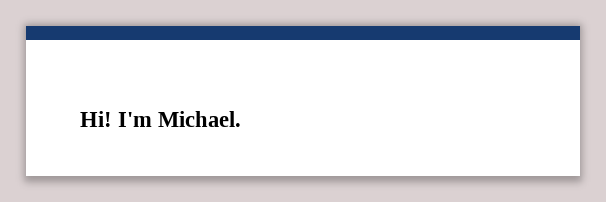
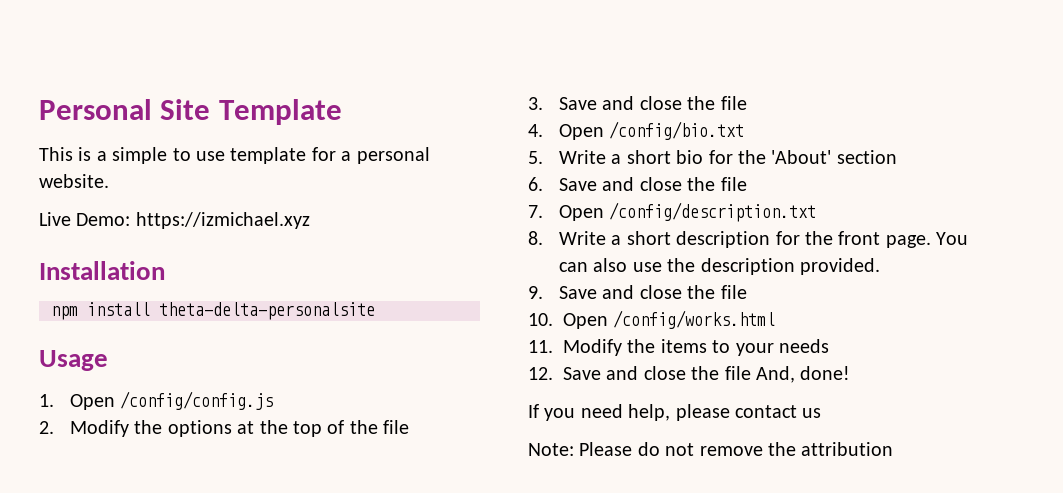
[80,111,242,127] Hi! I'm Michael. -> [39,99,342,125] [39,147,430,164] [39,174,109,188] [39,212,310,229] [39,261,165,280] [51,302,375,320] [39,350,108,371] [39,391,274,410] [39,420,410,437] [528,96,747,110] [528,121,745,140] [528,150,897,164] [528,177,747,191] [528,202,817,222] [528,231,969,248] [559,258,881,275] [528,285,747,299] [528,310,776,329] [528,339,829,356] [528,366,851,383] [528,404,822,421] [528,442,894,456] Personal Site Template // This is a simple to use template for a personal website. // Live Demo: https://izmichael.xyz // Installation // npm install theta-delta-personalsite // Usage // 1. Open /config/config.js // 2. Modify the options at the top of the file // 3. Save and close the file // 4. Open /config/bio.txt // 5. Write a short bio for the 'About' section // 6. Save and close the file // 7. Open /config/description.txt // 8. Write a short description for the front page. You can also use the description provided. // 9. Save and close the file // 10. Open /config/works.html // 11. Modify the items to your needs // 12. Save and close the file And, done! // If you need help, please contact us // Note: Please do not remove the attribution

